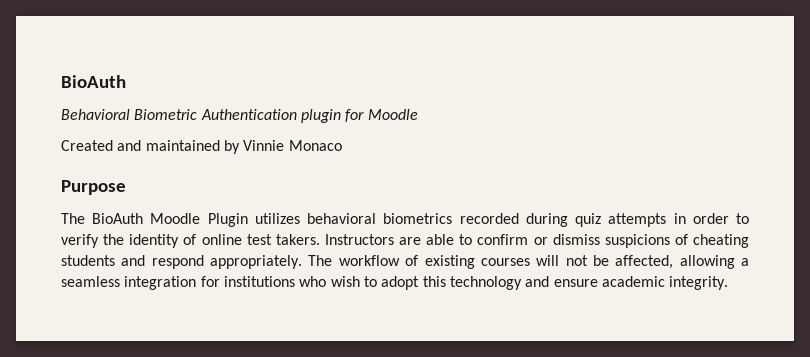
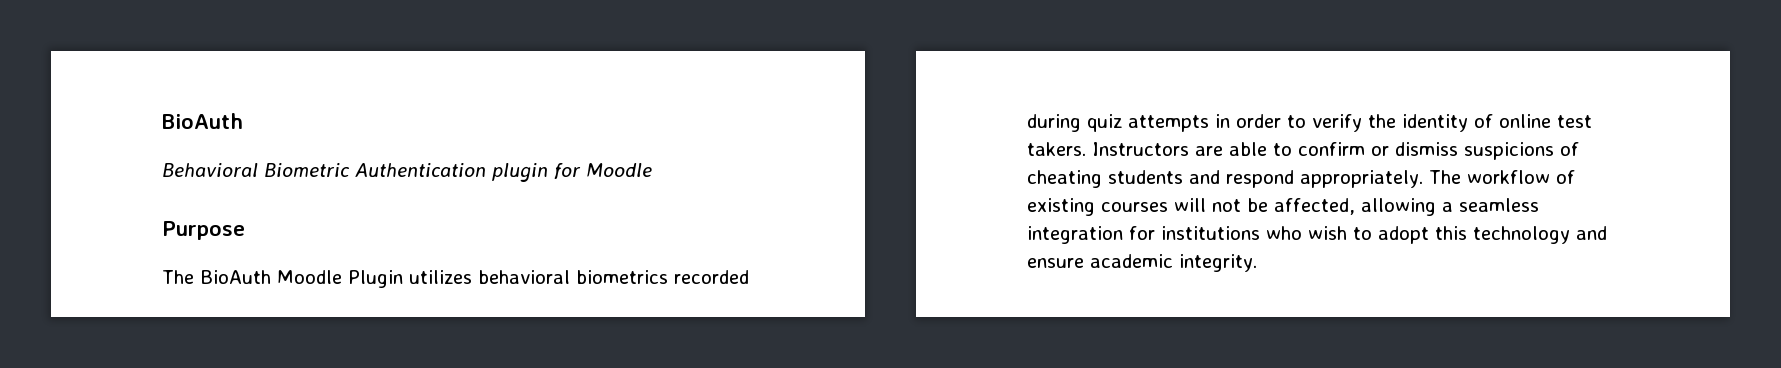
[61,140,342,154] // Created and maintained by Vinnie Monaco -> (652, 170) none

